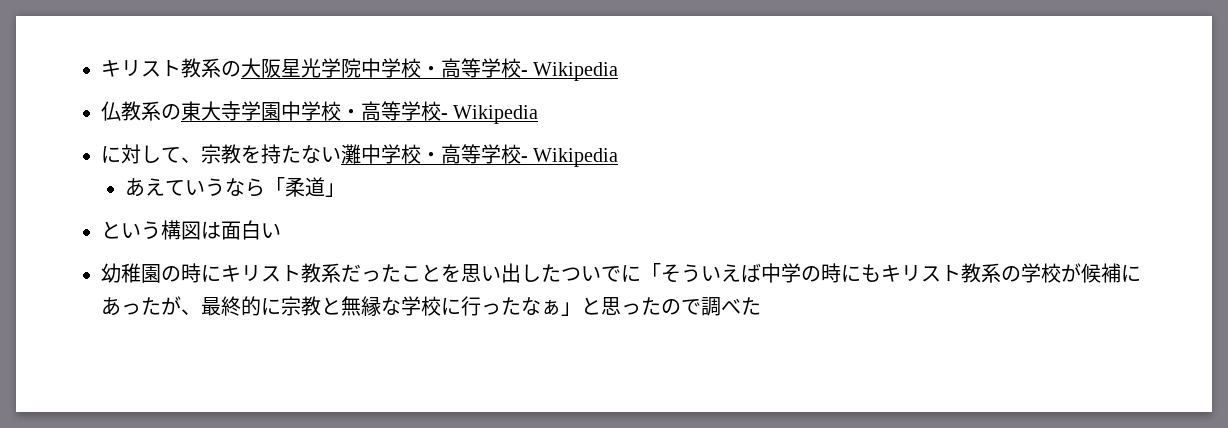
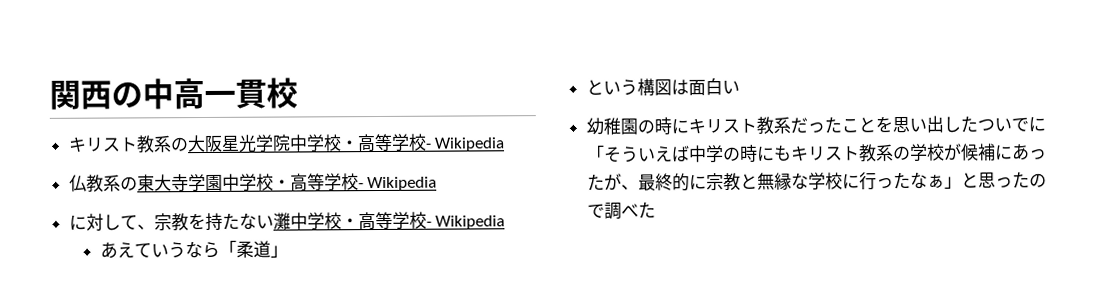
(101, 68) none -> [49,77,298,110] 関西の中高一貫校 //

